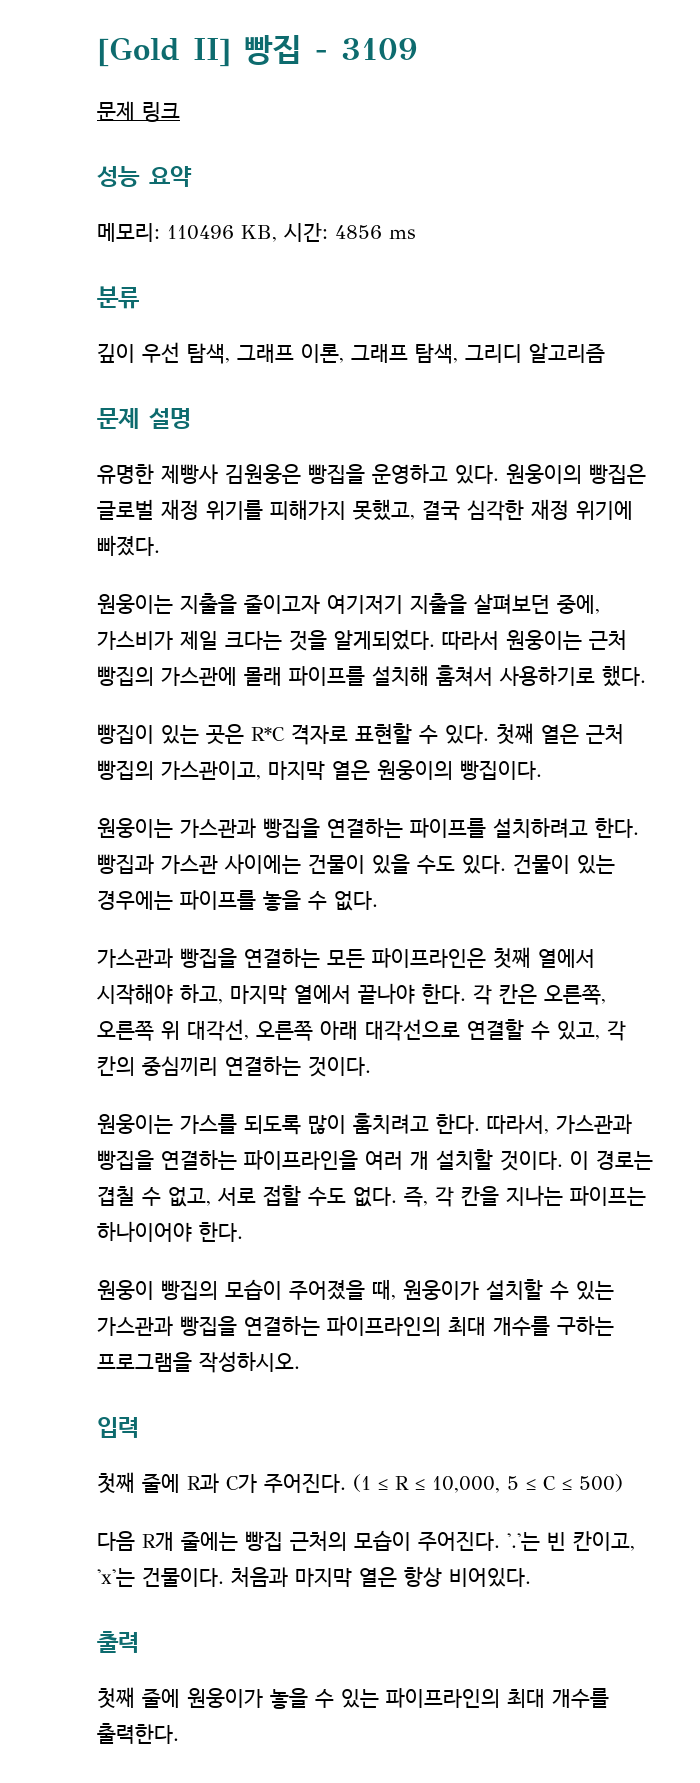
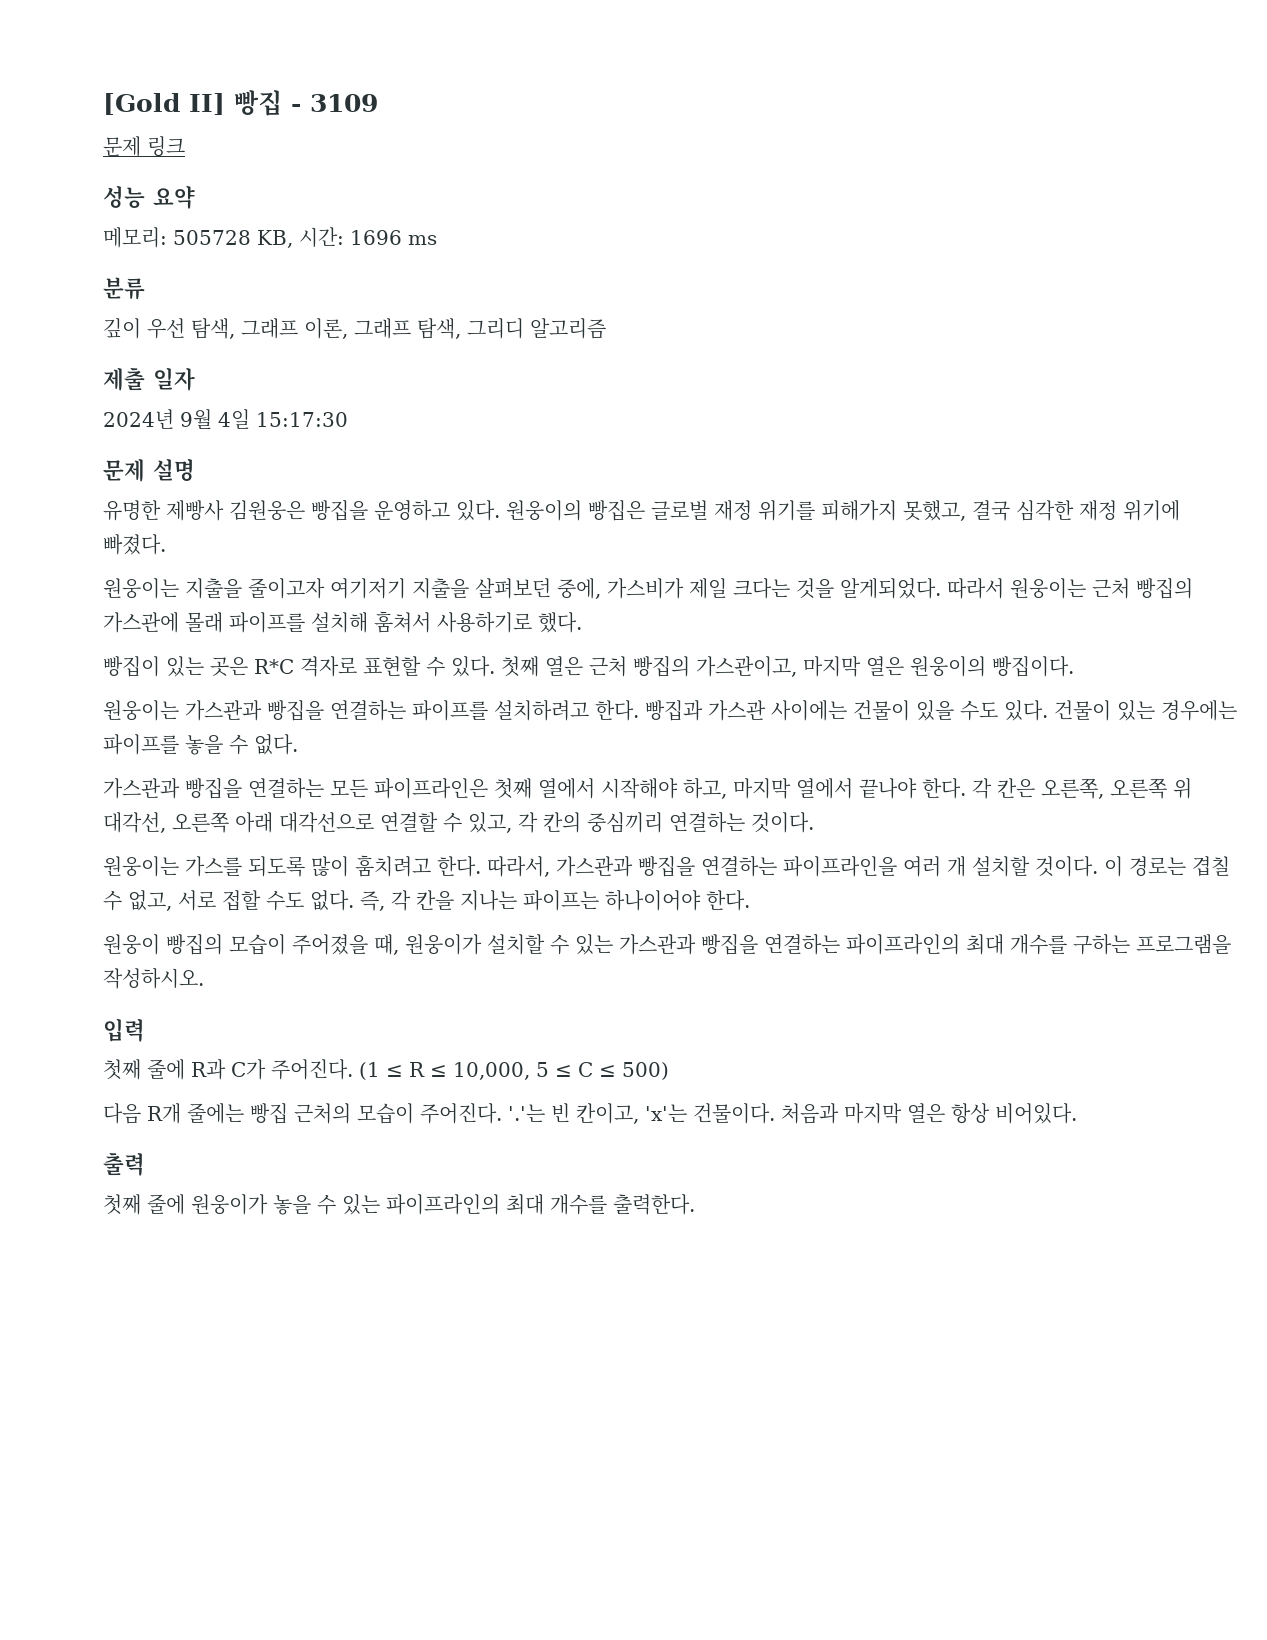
[167,225,234,240] 110496 -> [173,230,251,245] 505728
[335,225,382,239] 4856 -> [350,230,402,245] 1696
(605, 353) none -> [103,368,195,391] [103,408,348,429] // 제출 일자 // 2024년 9월 4일 15:17:30

